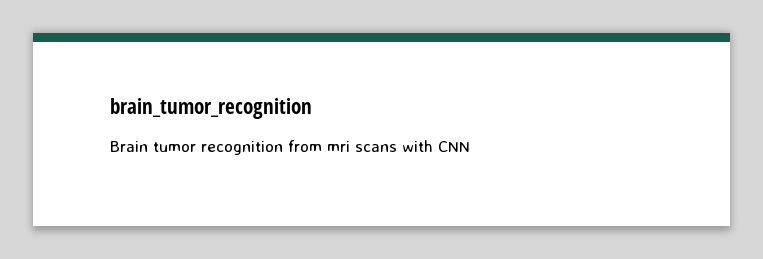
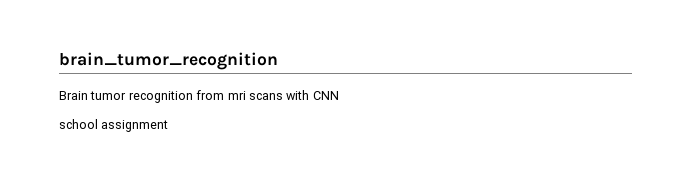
(470, 146) none -> [59,119,169,132] // school assignment

